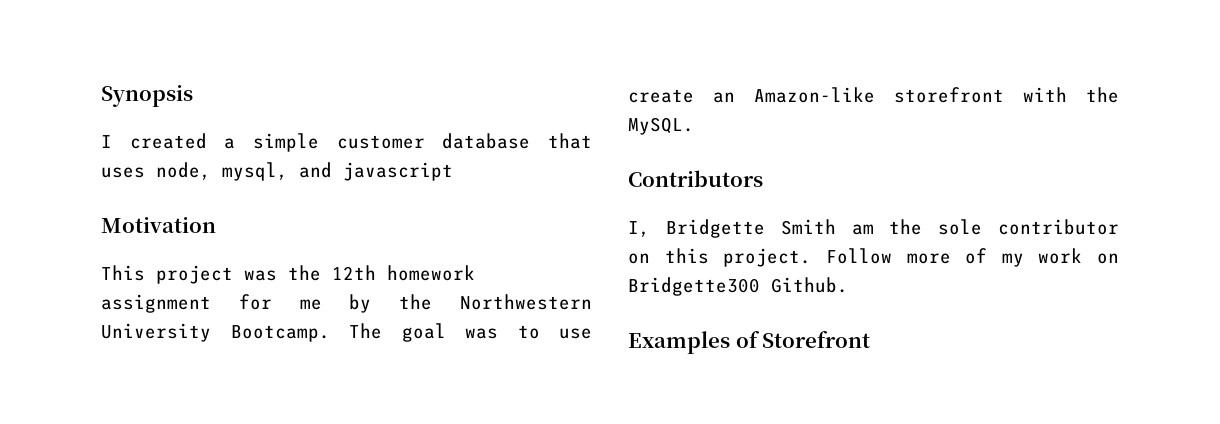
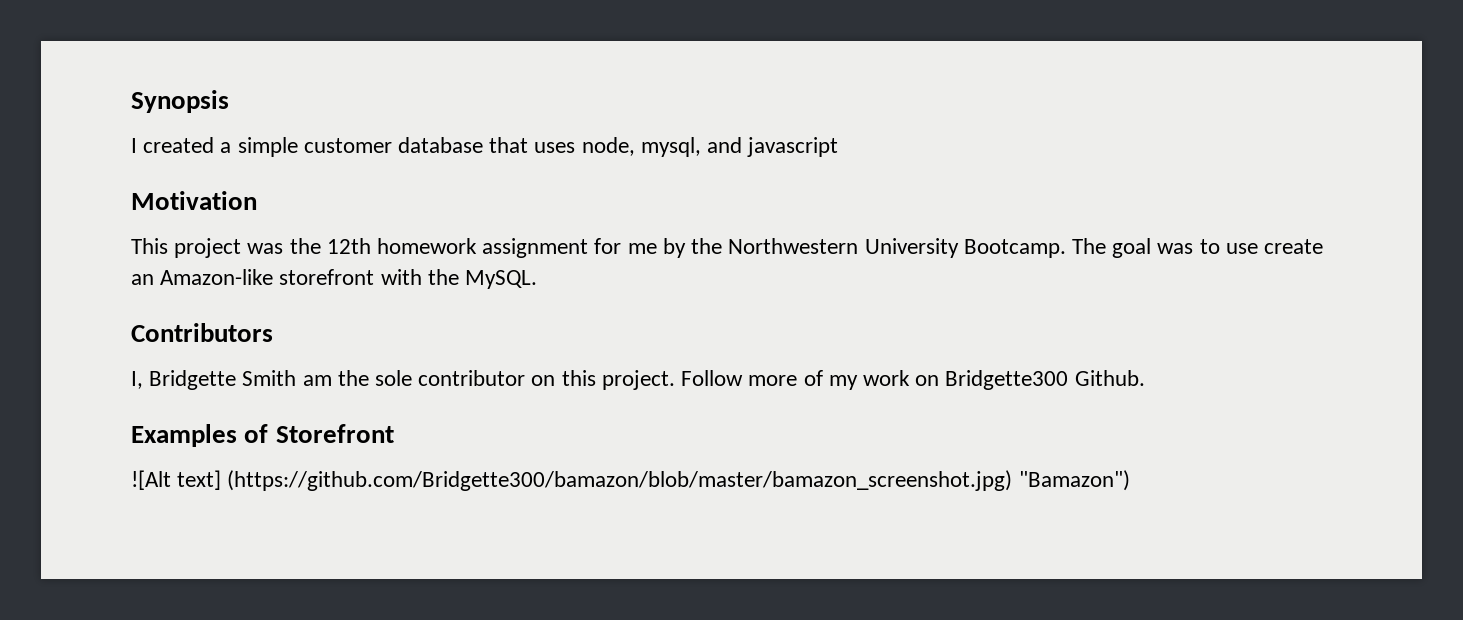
(871, 339) none -> [131,470,1130,491] // ![Alt text] (https://github.com/Bridgette300/bamazon/blob/master/bamazon_screenshot.jpg) "Bamazon")

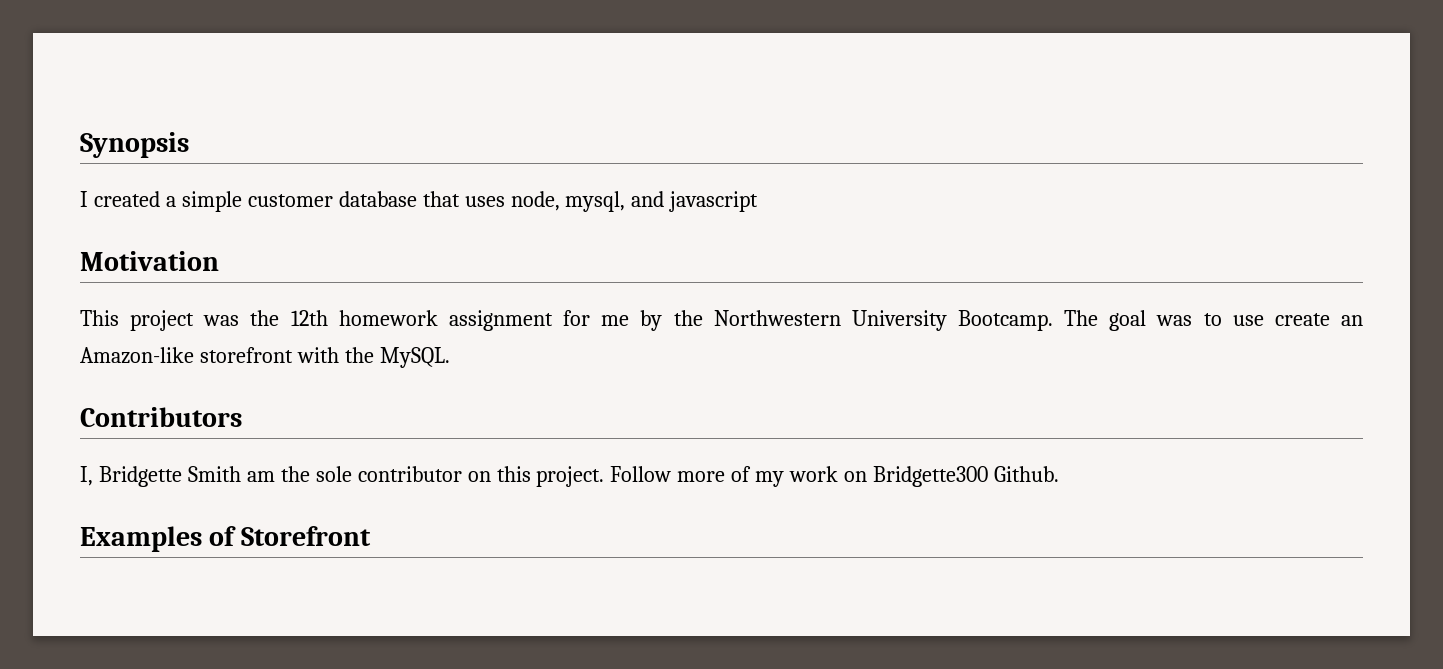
[131,470,1130,491] // ![Alt text] (https://github.com/Bridgette300/bamazon/blob/master/bamazon_screenshot.jpg) "Bamazon") -> (371, 536) none

